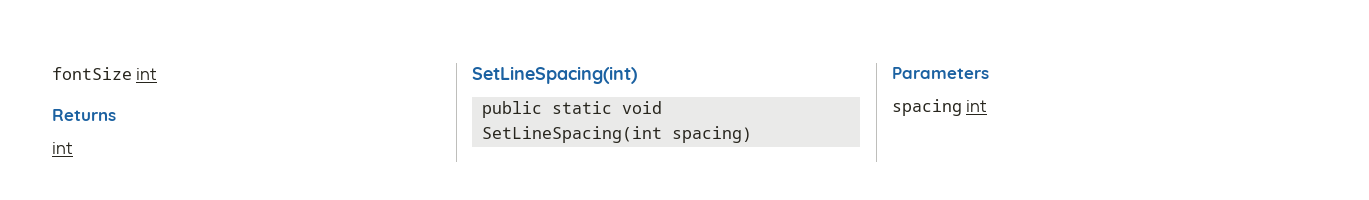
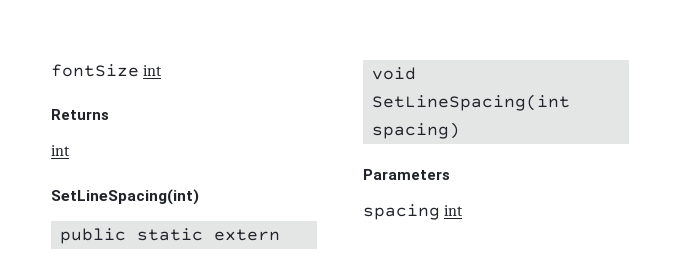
(612, 107) none -> [214,229,281,241] extern

